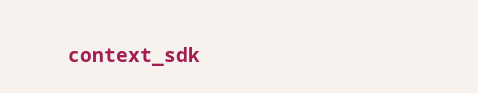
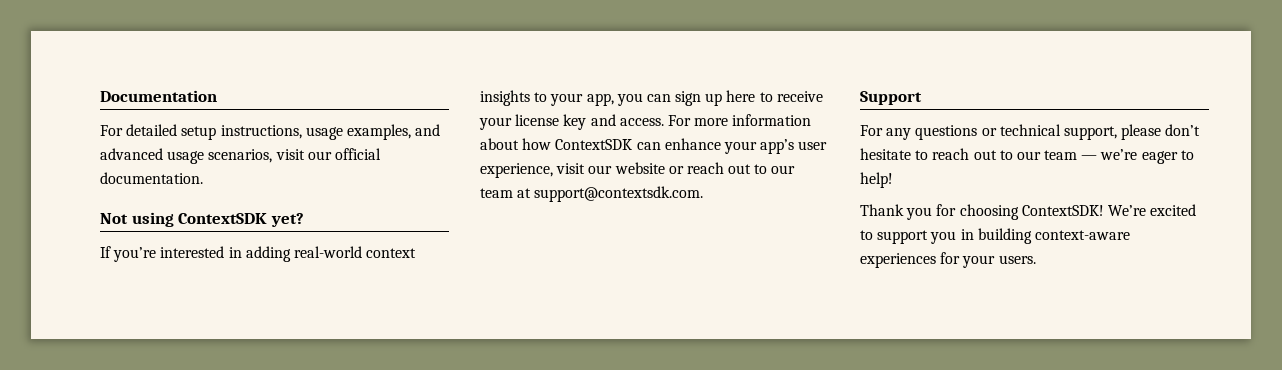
[68,47,200,66] context_sdk -> [100,90,217,102] [100,124,441,140] [100,148,381,164] [100,172,203,184] [100,212,304,227] [100,246,417,262] [480,90,823,106] [479,114,812,130] [480,138,828,154] [480,162,796,178] [480,186,704,202] [860,91,922,105] [860,124,1201,140] [860,148,1194,164] [860,172,893,188] [860,204,1197,220] [860,228,1130,244] [860,252,1036,268] Documentation // For detailed setup instructions, usage examples, and advanced usage scenarios, visit our official documentation. // Not using ContextSDK yet? // If you’re interested in adding real-world context insights to your app, you can sign up here to receive your license key and access. For more information about how ContextSDK can enhance your app’s user experience, visit our website or reach out to our team at support@contextsdk.com. // Support // For any questions or technical support, please don’t hesitate to reach out to our team — we’re eager to help! // Thank you for choosing ContextSDK! We’re excited to support you in building context-aware experiences for your users.

